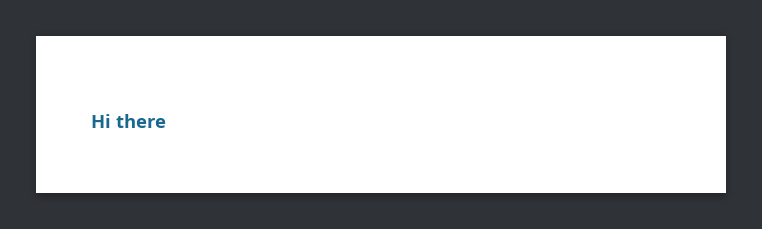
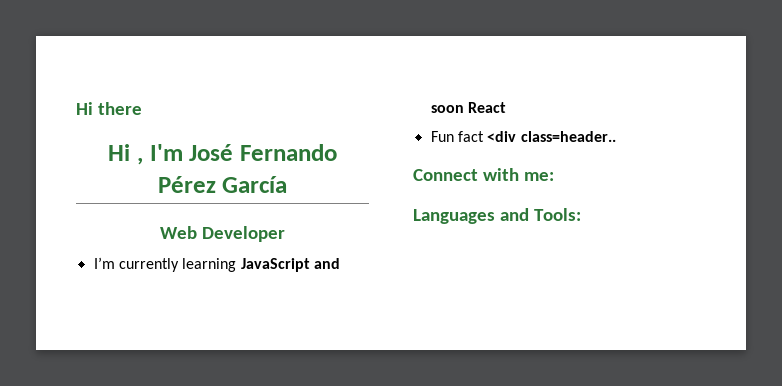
(166, 121) none -> [108,144,337,165] [157,176,288,193] [160,226,285,242] [93,257,340,272] [430,102,506,113] [430,131,616,142] [413,168,554,181] [413,208,581,224] // Hi , I'm José Fernando Pérez García // Web Developer // I’m currently learning JavaScript and soon React // Fun fact <div class=header.. // Connect with me: // Languages and Tools:

